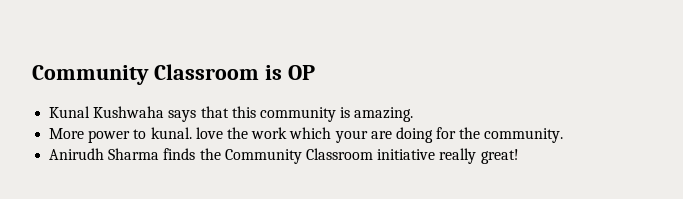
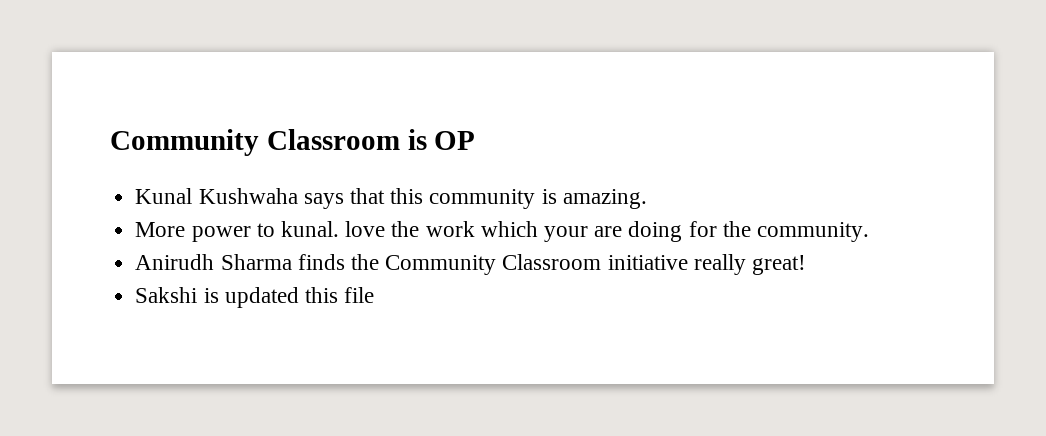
(519, 156) none -> [135,287,375,308] // Sakshi is updated this file

